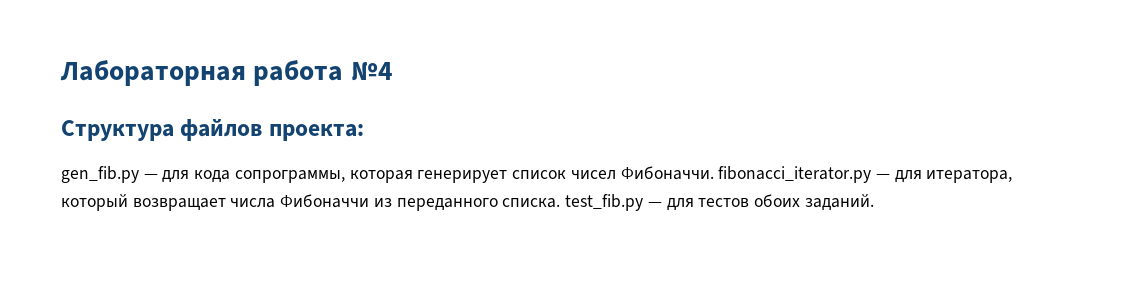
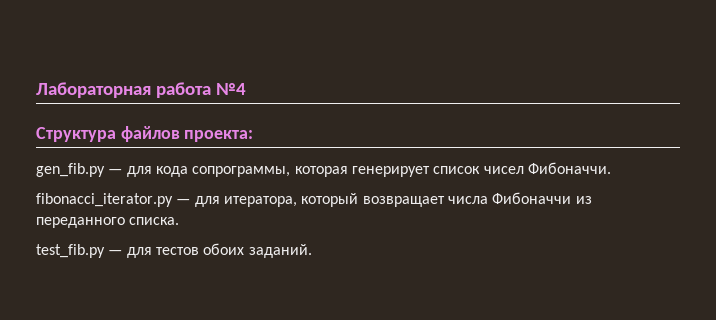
(714, 173) none -> (611, 168) //
(561, 203) none -> (180, 221) //

